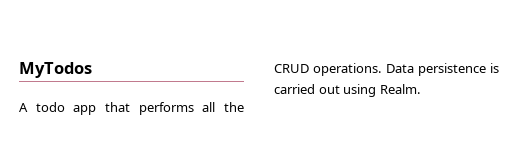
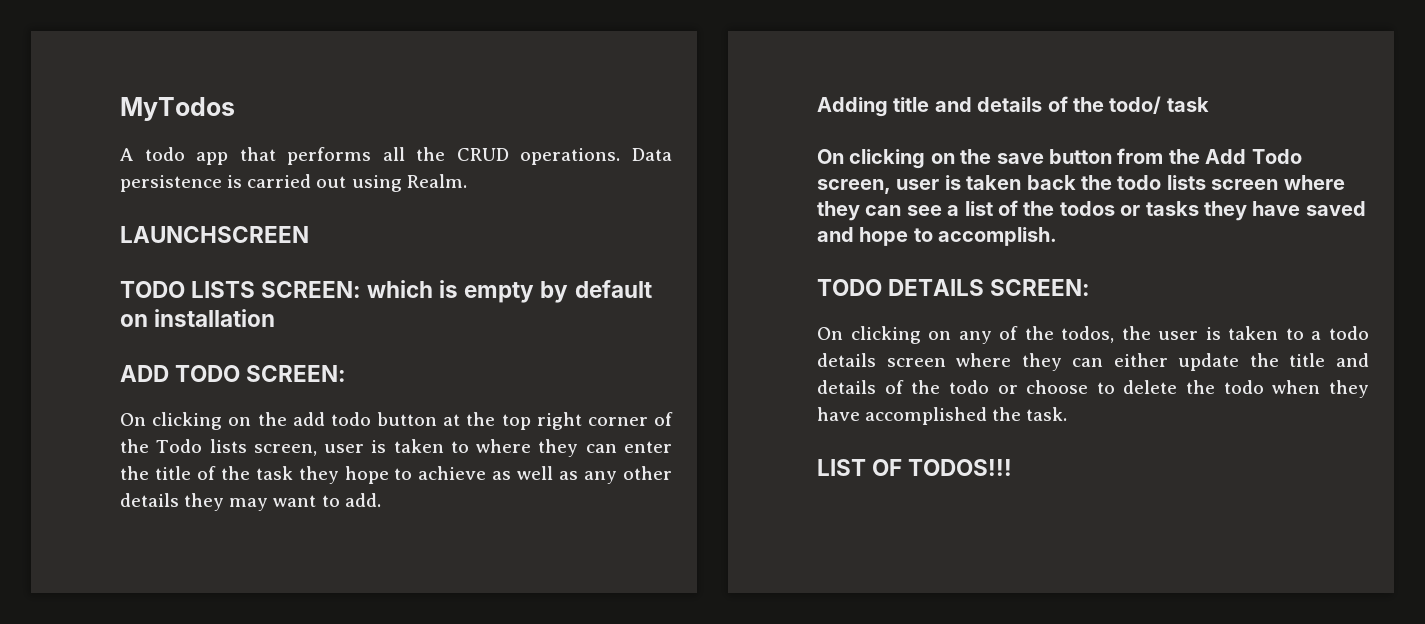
(420, 89) none -> [120,226,309,243] [120,280,652,303] [120,309,276,327] [120,365,347,382] [120,412,673,430] [120,439,673,457] [120,466,672,484] [120,493,381,511] [817,96,1209,117] [817,148,1302,169] [817,175,1345,194] [817,200,1366,221] [817,227,1058,246] [817,279,1091,296] [817,326,1369,344] [817,353,1369,371] [817,380,1369,398] [817,407,1068,425] [817,459,1013,476] // LAUNCHSCREEN // TODO LISTS SCREEN: which is empty by default on installation // ADD TODO SCREEN: // On clicking on the add todo button at the top right corner of the Todo lists screen, user is taken to where they can enter the title of the task they hope to achieve as well as any other details they may want to add. // Adding title and details of the todo/ task // On clicking on the save button from the Add Todo screen, user is taken back the todo lists screen where they can see a list of the todos or tasks they have saved and hope to accomplish. // TODO DETAILS SCREEN: // On clicking on any of the todos, the user is taken to a todo details screen where they can either update the title and details of the todo or choose to delete the todo when they have accomplished the task. // LIST OF TODOS!!!

